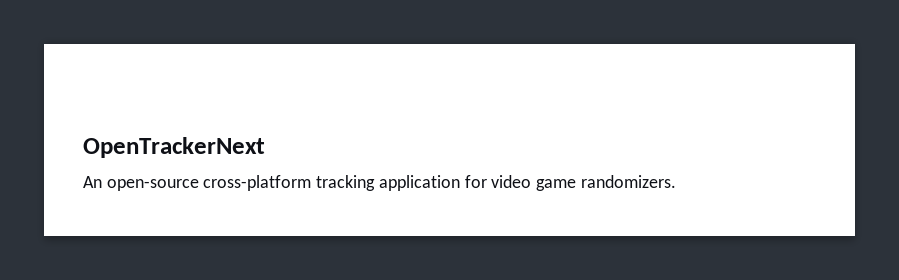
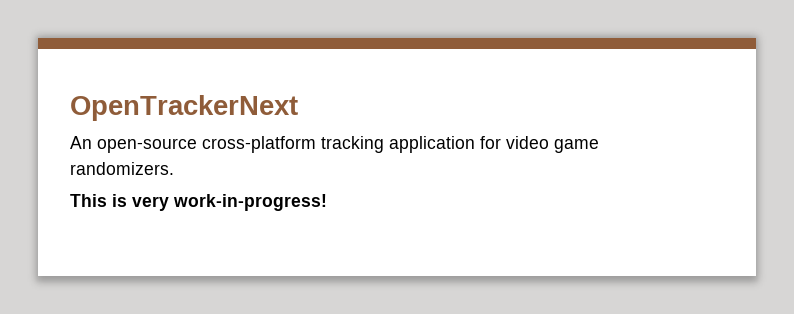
(676, 181) none -> [70,194,327,211] // This is very work-in-progress!

